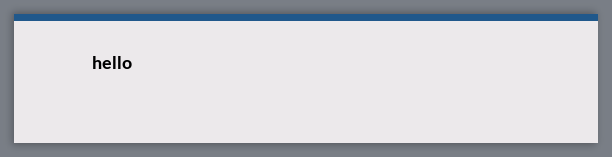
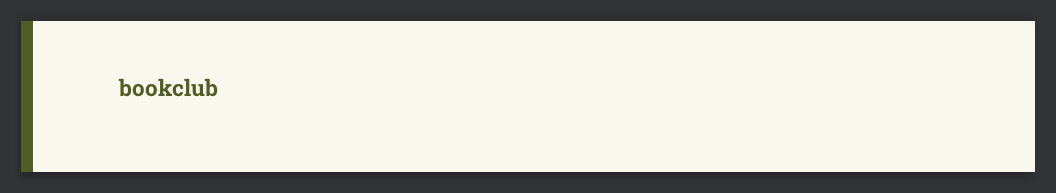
[92,56,132,69] hello -> [118,78,218,97] bookclub

